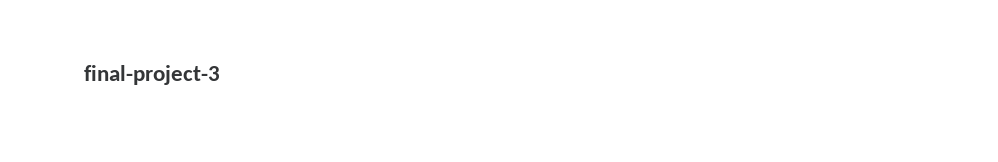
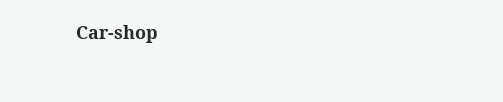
[84,65,220,85] final-project-3 -> [76,25,158,43] Car-shop

